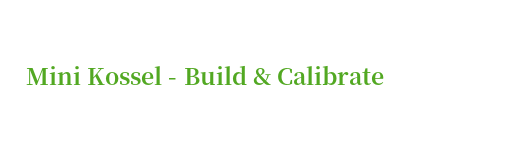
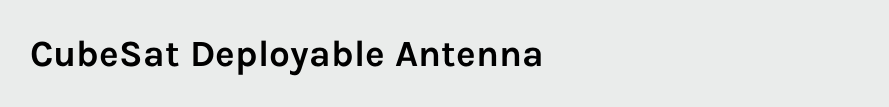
[26,65,385,85] Mini Kossel - Build & Calibrate -> [30,40,544,76] CubeSat Deployable Antenna

